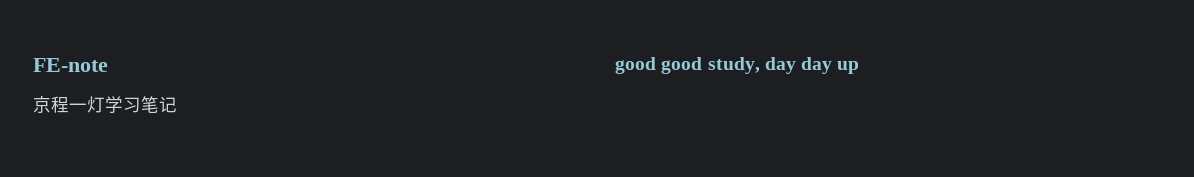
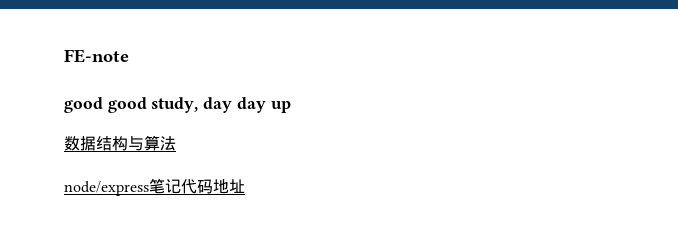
[33,96,177,113] // 京程一灯学习笔记 -> (129, 56) none
(860, 67) none -> [64,135,176,151] [64,178,245,196] // 数据结构与算法 // node/express笔记代码地址

